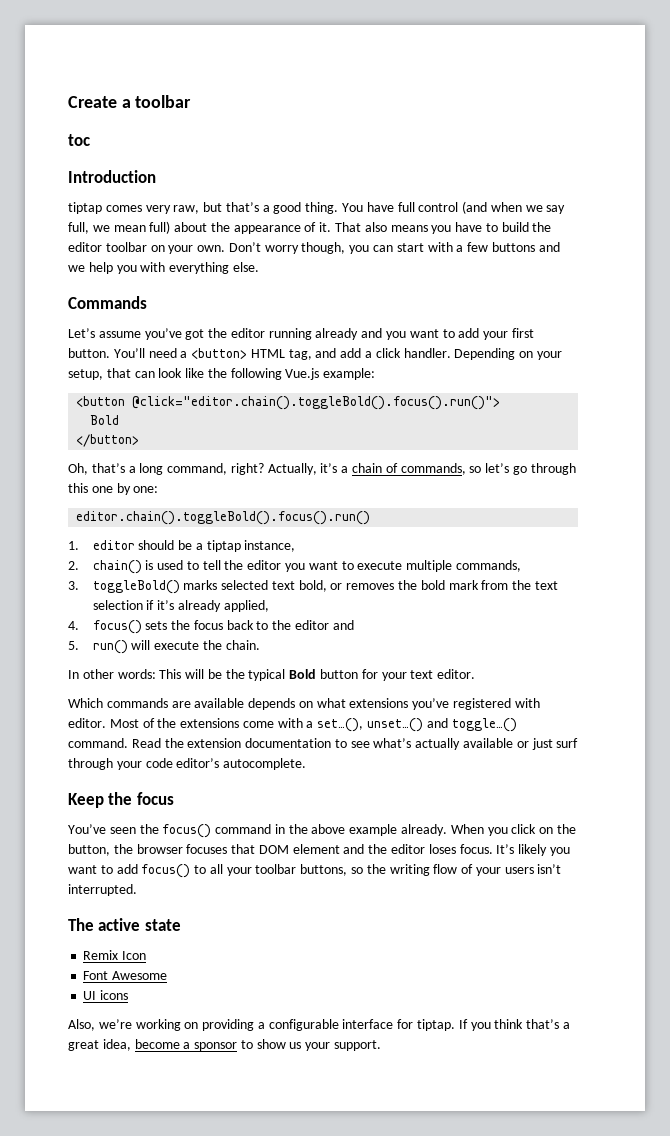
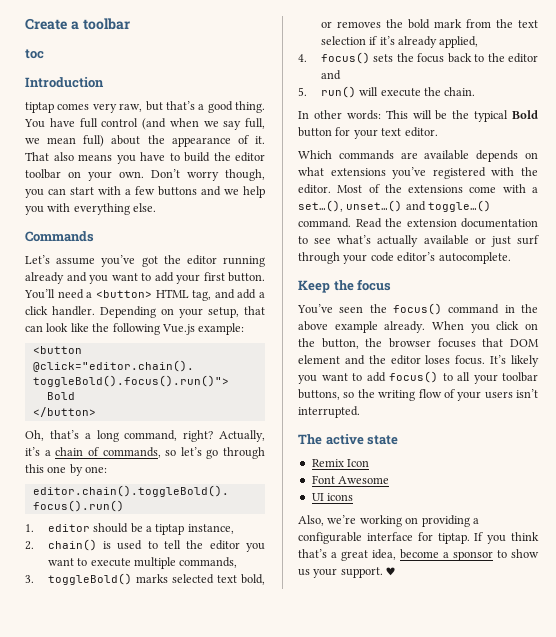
(540, 703) none -> [521,167,538,176] the
(382, 1045) none -> [386,567,396,576] ♥

